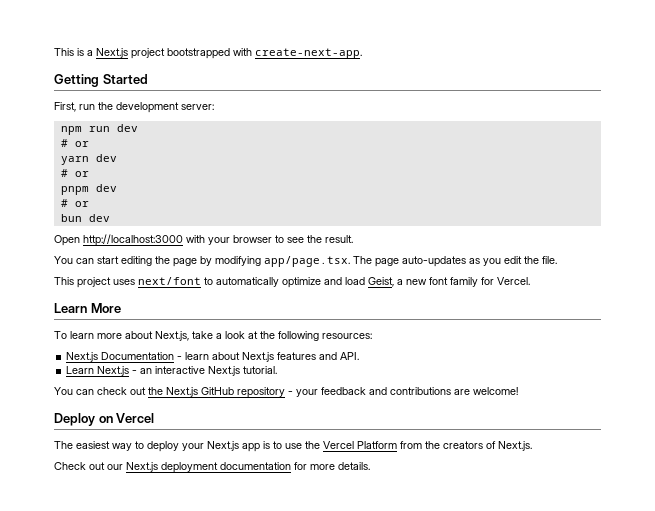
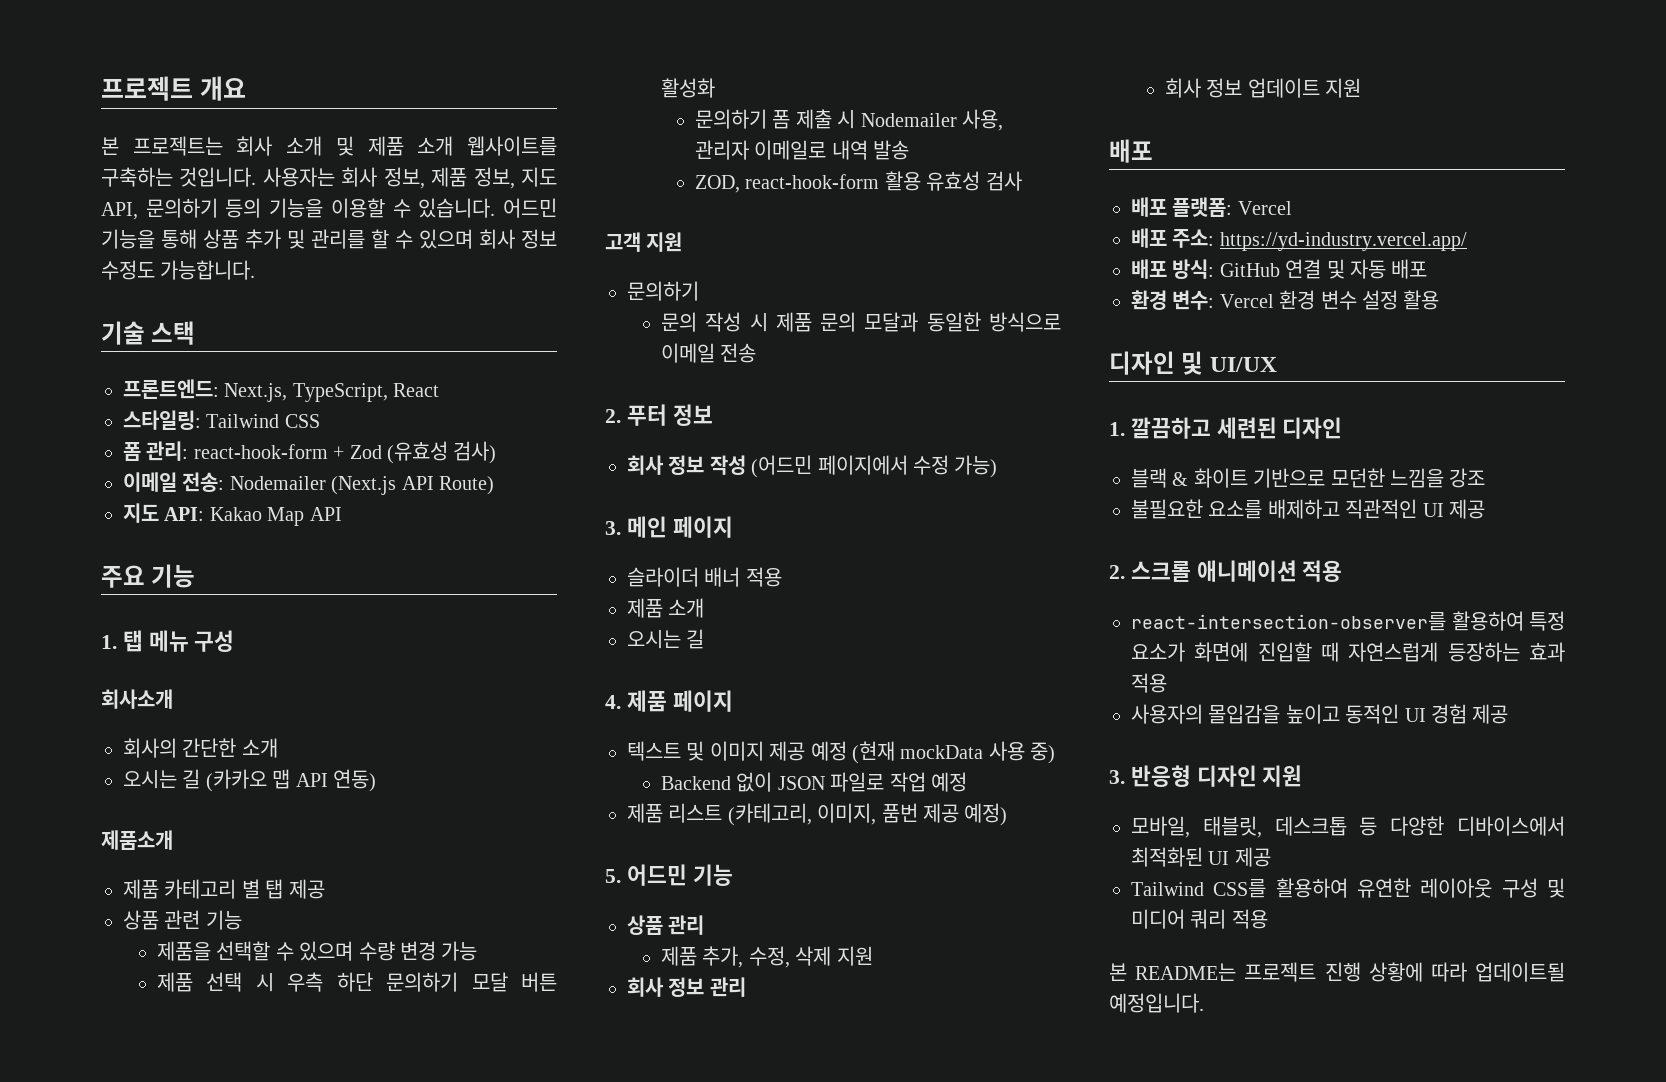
[54,48,362,59] [54,74,148,87] [54,102,214,113] [60,124,138,135] [60,139,89,147] [60,154,117,165] [60,169,89,177] [60,184,117,195] [60,199,89,207] [60,214,110,222] [54,234,353,246] [54,256,557,267] [54,277,530,288] [54,303,121,313] [54,331,372,341] [66,352,360,362] [66,366,278,376] [54,387,518,398] [54,413,155,426] [54,441,532,452] [54,462,370,473] This is a Next.js project bootstrapped with create-next-app. // Getting Started // First, run the development server: // npm run dev // # or // yarn dev // # or // pnpm dev // # or // bun dev // Open http://localhost:3000 with your browser to see the result. // You can start editing the page by modifying app/page.tsx. The page auto-updates as you edit the file. // This project uses next/font to automatically optimize and load Geist, a new font family for Vercel. // Learn More // To learn more about Next.js, take a look at the following resources: // Next.js Documentation - learn about Next.js features and API. // Learn Next.js - an interactive Next.js tutorial. // You can check out the Next.js GitHub repository - your feedback and contributions are welcome! // Deploy on Vercel // The easiest way to deploy your Next.js app is to use the Vercel Platform from the creators of Next.js. // Check out our Next.js deployment documentation for more details. -> [101,76,246,101] [101,136,557,156] [101,167,557,189] [101,198,557,220] [101,229,557,249] [101,260,256,280] [101,321,196,345] [123,379,440,402] [123,410,320,430] [123,441,497,464] [123,472,494,495] [123,503,342,526] [101,564,196,588] [101,630,235,652] [101,689,173,709] [123,738,278,758] [123,769,376,792] [101,830,173,850] [123,879,325,899] [123,910,242,930] [156,941,478,961] [156,972,557,992] [660,78,715,98] [694,109,1003,131] [694,140,910,160] [694,171,1022,193] [605,232,683,252] [627,281,699,301] [660,312,1061,332] [660,343,757,363] [605,404,713,426] [627,455,998,478] [605,516,733,538] [627,567,782,587] [627,598,705,618] [627,629,705,649] [605,690,733,712] [627,741,1056,764] [660,772,967,792] [627,803,1008,826] [605,864,733,886] [627,915,705,935] [660,946,873,968] [627,977,746,997] [1164,78,1362,98] [1109,139,1153,163] [1131,197,1292,217] [1131,228,1467,251] [1131,259,1428,279] [1131,290,1440,310] [1109,351,1277,375] [1109,417,1343,439] [1131,468,1486,488] [1131,499,1485,519] [1109,560,1343,582] [1131,611,1565,631] [1131,642,1565,662] [1131,673,1167,693] [1131,704,1509,724] [1109,765,1303,787] [1131,816,1565,838] [1131,847,1271,867] [1131,878,1565,898] [1131,909,1268,929] [1109,962,1565,982] [1109,993,1204,1013] 프로젝트 개요 // 본 프로젝트는 회사 소개 및 제품 소개 웹사이트를 구축하는 것입니다. 사용자는 회사 정보, 제품 정보, 지도 API, 문의하기 등의 기능을 이용할 수 있습니다. 어드민 기능을 통해 상품 추가 및 관리를 할 수 있으며 회사 정보 수정도 가능합니다. // 기술 스택 // 프론트엔드: Next.js, TypeScript, React // 스타일링: Tailwind CSS // 폼 관리: react-hook-form + Zod (유효성 검사) // 이메일 전송: Nodemailer (Next.js API Route) // 지도 API: Kakao Map API // 주요 기능 // 1. 탭 메뉴 구성 // 회사소개 // 회사의 간단한 소개 // 오시는 길 (카카오 맵 API 연동) // 제품소개 // 제품 카테고리 별 탭 제공 // 상품 관련 기능 // 제품을 선택할 수 있으며 수량 변경 가능 // 제품 선택 시 우측 하단 문의하기 모달 버튼 활성화 // 문의하기 폼 제출 시 Nodemailer 사용, 관리자 이메일로 내역 발송 // ZOD, react-hook-form 활용 유효성 검사 // 고객 지원 // 문의하기 // 문의 작성 시 제품 문의 모달과 동일한 방식으로 이메일 전송 // 2. 푸터 정보 // 회사 정보 작성 (어드민 페이지에서 수정 가능) // 3. 메인 페이지 // 슬라이더 배너 적용 // 제품 소개 // 오시는 길 // 4. 제품 페이지 // 텍스트 및 이미지 제공 예정 (현재 mockData 사용 중) // Backend 없이 JSON 파일로 작업 예정 // 제품 리스트 (카테고리, 이미지, 품번 제공 예정) // 5. 어드민 기능 // 상품 관리 // 제품 추가, 수정, 삭제 지원 // 회사 정보 관리 // 회사 정보 업데이트 지원 // 배포 // 배포 플랫폼: Vercel // 배포 주소: https://yd-industry.vercel.app/ // 배포 방식: GitHub 연결 및 자동 배포 // 환경 변수: Vercel 환경 변수 설정 활용 // 디자인 및 UI/UX // 1. 깔끔하고 세련된 디자인 // 블랙 & 화이트 기반으로 모던한 느낌을 강조 // 불필요한 요소를 배제하고 직관적인 UI 제공 // 2. 스크롤 애니메이션 적용 // react-intersection-observer를 활용하여 특정 요소가 화면에 진입할 때 자연스럽게 등장하는 효과 적용 // 사용자의 몰입감을 높이고 동적인 UI 경험 제공 // 3. 반응형 디자인 지원 // 모바일, 태블릿, 데스크톱 등 다양한 디바이스에서 최적화된 UI 제공 // Tailwind CSS를 활용하여 유연한 레이아웃 구성 및 미디어 쿼리 적용 // 본 README는 프로젝트 진행 상황에 따라 업데이트될 예정입니다.

